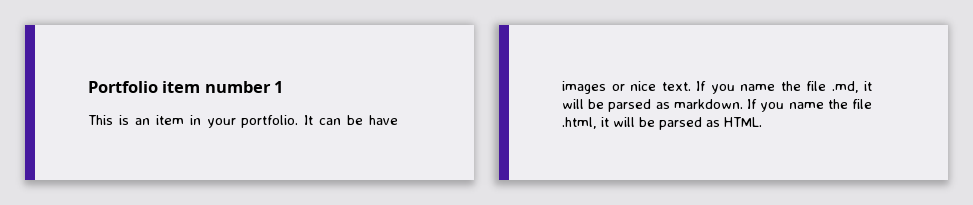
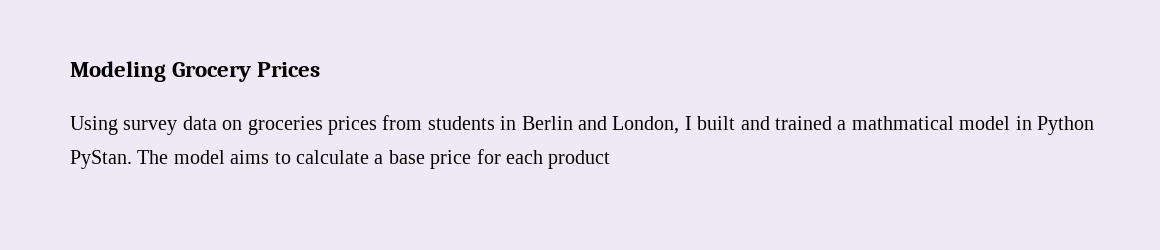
[88,81,284,93] [88,115,398,128] [562,81,872,94] [562,99,872,112] [562,117,762,130] Portfolio item number 1 // This is an item in your portfolio. It can be have images or nice text. If you name the file .md, it will be parsed as markdown. If you name the file .html, it will be parsed as HTML. -> [70,61,321,82] [70,115,1094,135] [70,149,611,169] Modeling Grocery Prices // Using survey data on groceries prices from students in Berlin and London, I built and trained a mathmatical model in Python PyStan. The model aims to calculate a base price for each product

